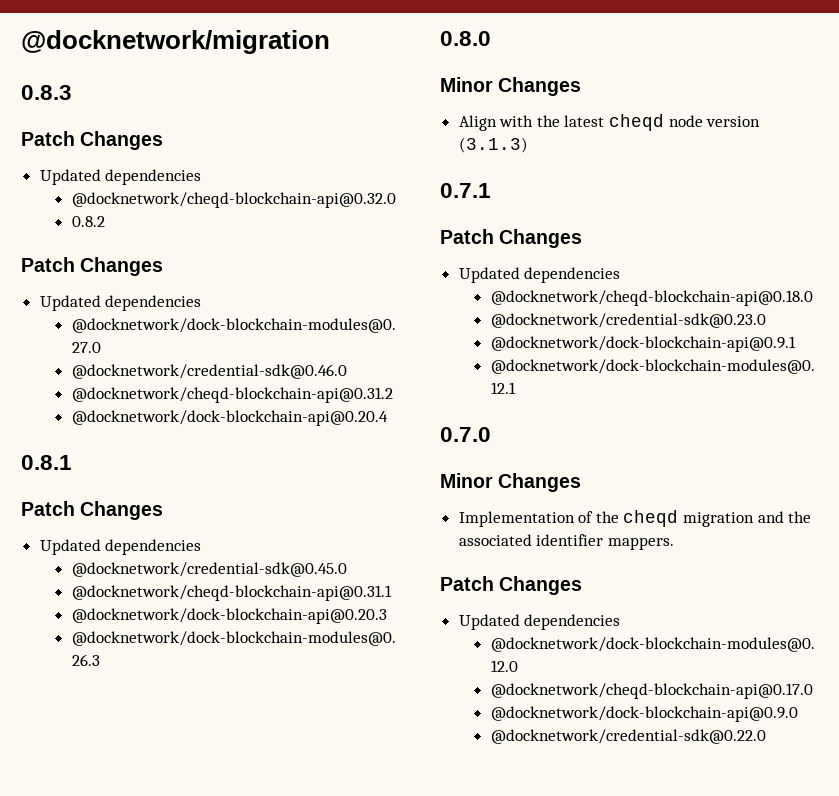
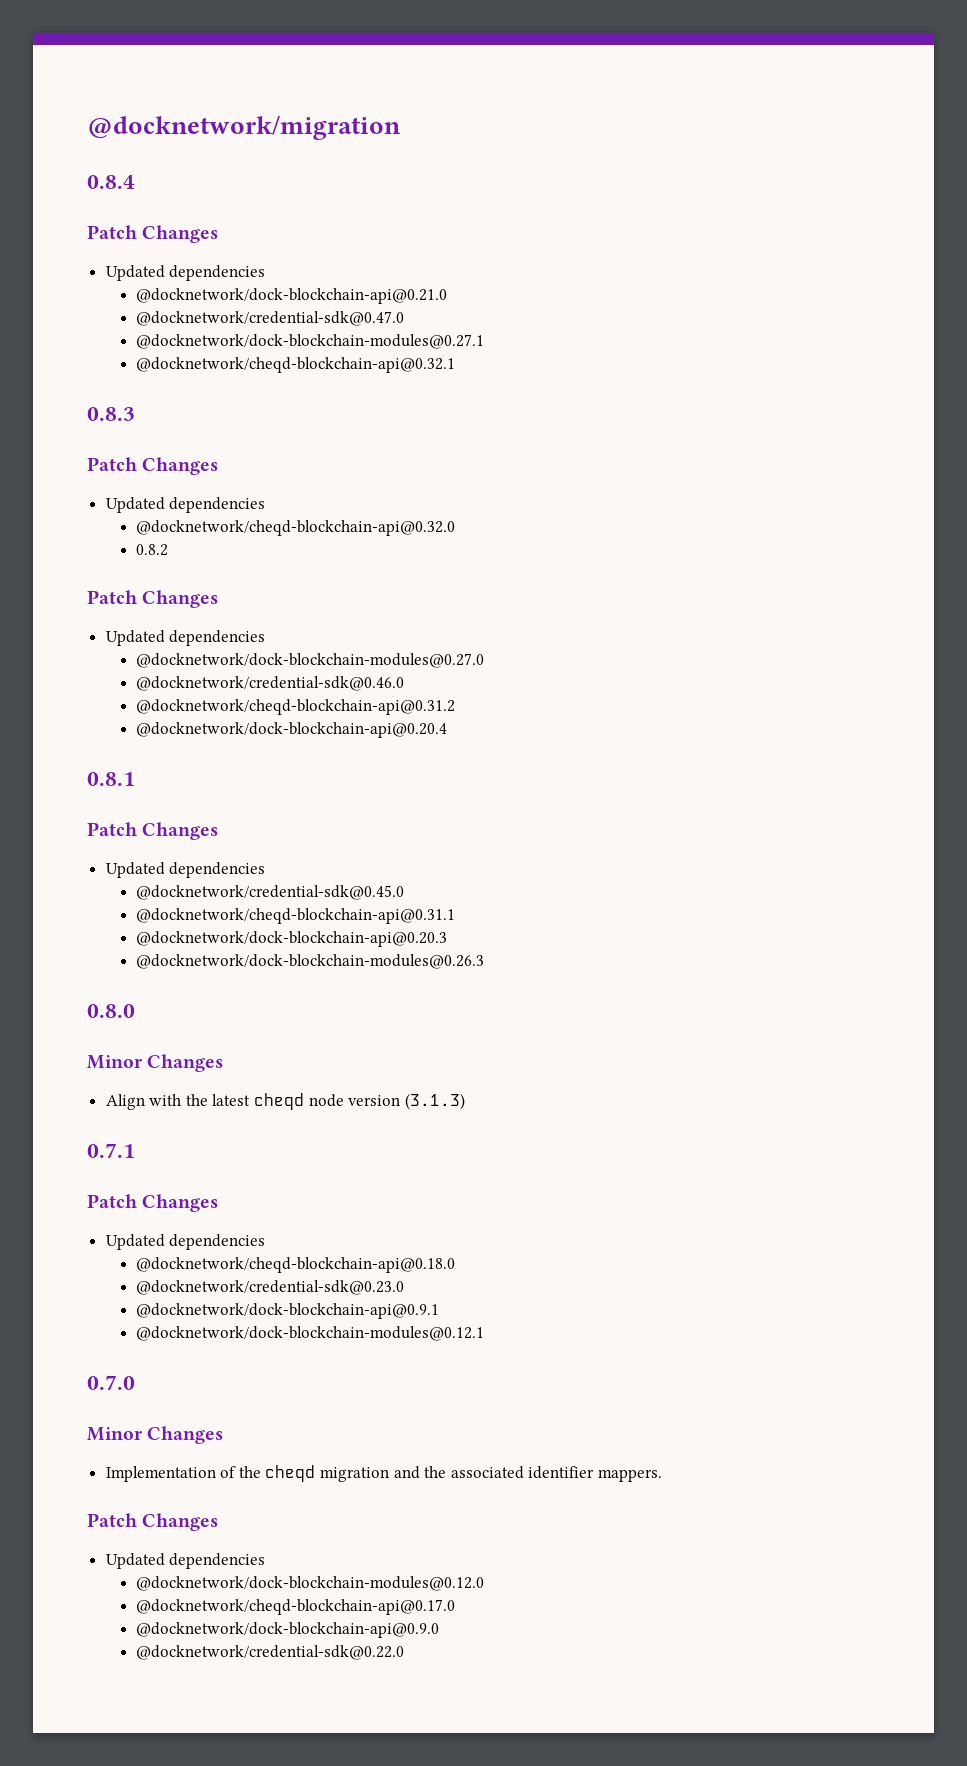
(330, 42) none -> [87,175,135,189] [87,225,219,243] [105,265,266,281] [136,288,448,304] [136,311,405,326] [136,334,485,349] [136,357,456,373] // 0.8.4 // Patch Changes // Updated dependencies // @docknetwork/dock-blockchain-api@0.21.0 // @docknetwork/credential-sdk@0.47.0 // @docknetwork/dock-blockchain-modules@0.27.1 // @docknetwork/cheqd-blockchain-api@0.32.1

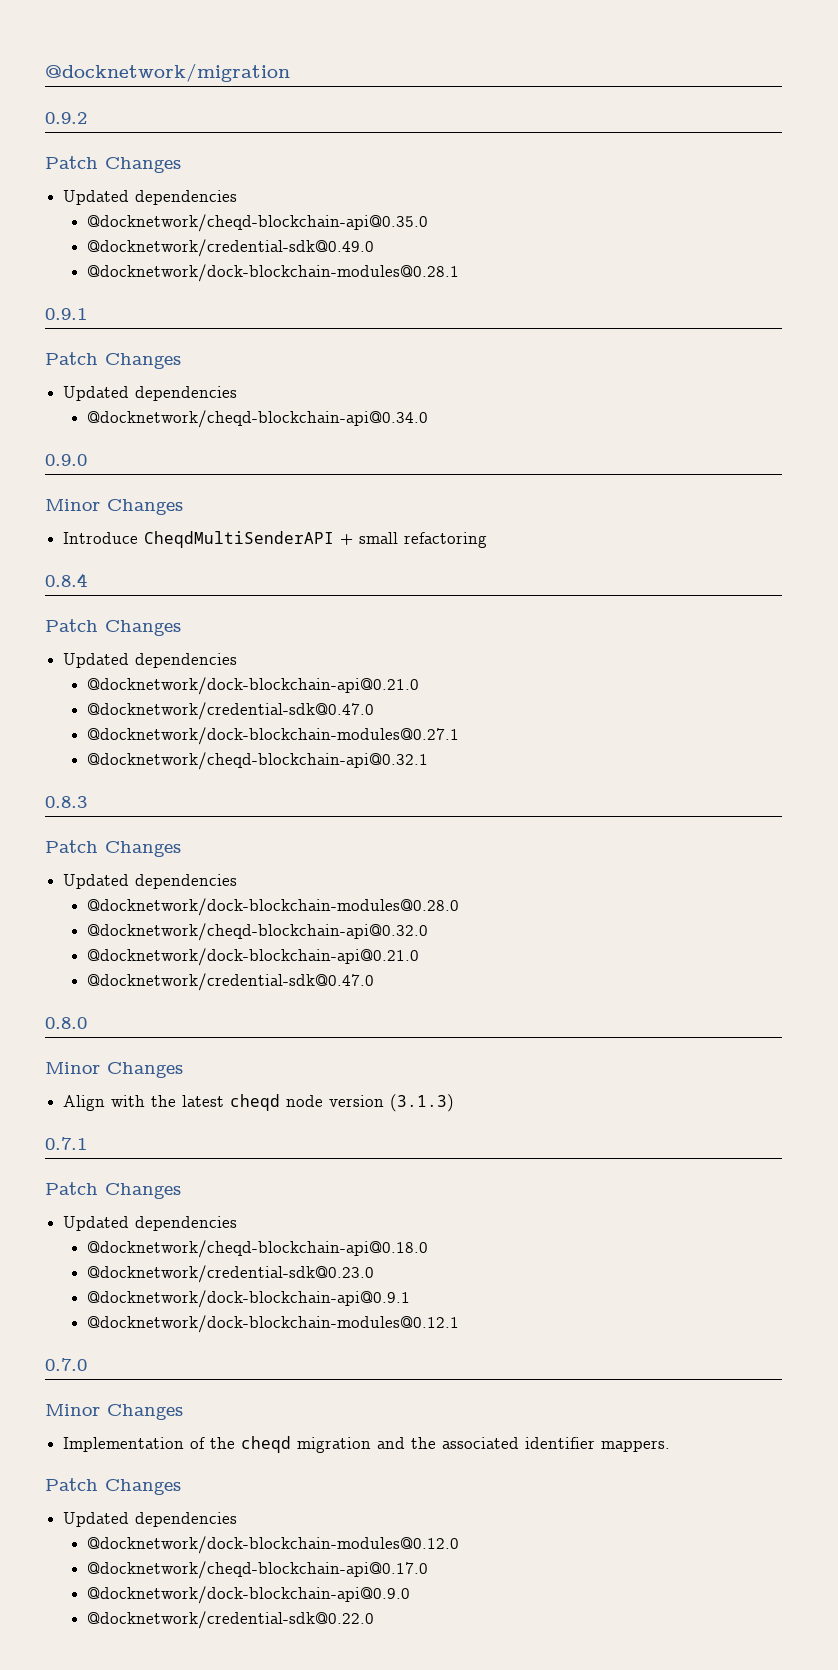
(401, 127) none -> [45,112,87,124] [45,156,181,173] [63,190,238,205] [86,214,428,232] [86,239,374,257] [86,264,459,282] [45,308,87,320] [45,352,181,369] [63,386,238,401] [86,410,428,428] [45,454,87,466] [45,499,183,515] [63,531,488,548] // 0.9.2 // Patch Changes // Updated dependencies // @docknetwork/cheqd-blockchain-api@0.35.0 // @docknetwork/credential-sdk@0.49.0 // @docknetwork/dock-blockchain-modules@0.28.1 // 0.9.1 // Patch Changes // Updated dependencies // @docknetwork/cheqd-blockchain-api@0.34.0 // 0.9.0 // Minor Changes // Introduce CheqdMultiSenderAPI + small refactoring
(266, 505) none -> [86,898,459,916] // @docknetwork/dock-blockchain-modules@0.28.0
[136,544,169,556] [87,590,219,608] [105,630,266,646] [136,653,485,668] [136,676,405,691] [136,699,456,715] [136,722,448,738] [87,772,135,786] [87,822,219,840] [105,862,266,878] [136,885,405,900] [136,908,456,924] [136,931,448,947] [136,954,485,969] 0.8.2 // Patch Changes // Updated dependencies // @docknetwork/dock-blockchain-modules@0.27.0 // @docknetwork/credential-sdk@0.46.0 // @docknetwork/cheqd-blockchain-api@0.31.2 // @docknetwork/dock-blockchain-api@0.20.4 // 0.8.1 // Patch Changes // Updated dependencies // @docknetwork/credential-sdk@0.45.0 // @docknetwork/cheqd-blockchain-api@0.31.1 // @docknetwork/dock-blockchain-api@0.20.3 // @docknetwork/dock-blockchain-modules@0.26.3 -> [86,948,419,966] [86,973,374,991] @docknetwork/dock-blockchain-api@0.21.0 // @docknetwork/credential-sdk@0.47.0

